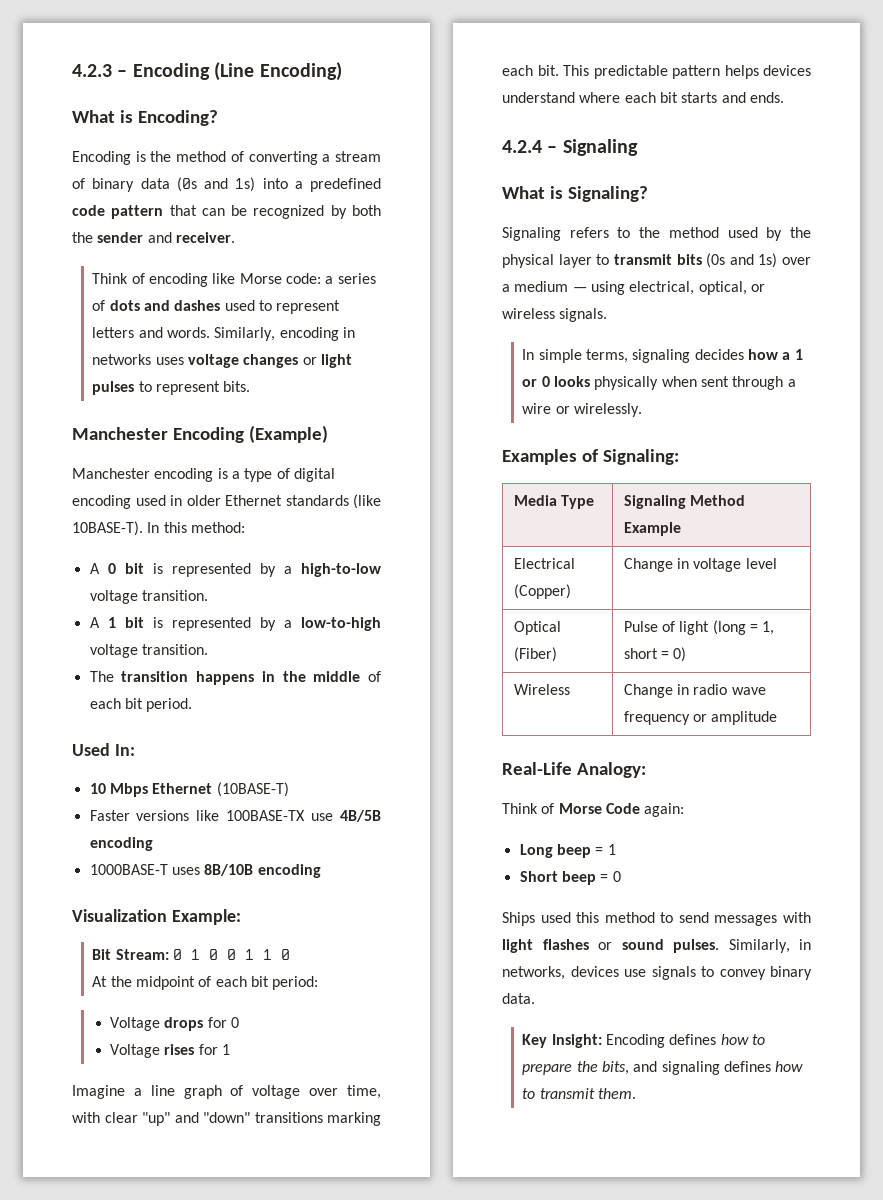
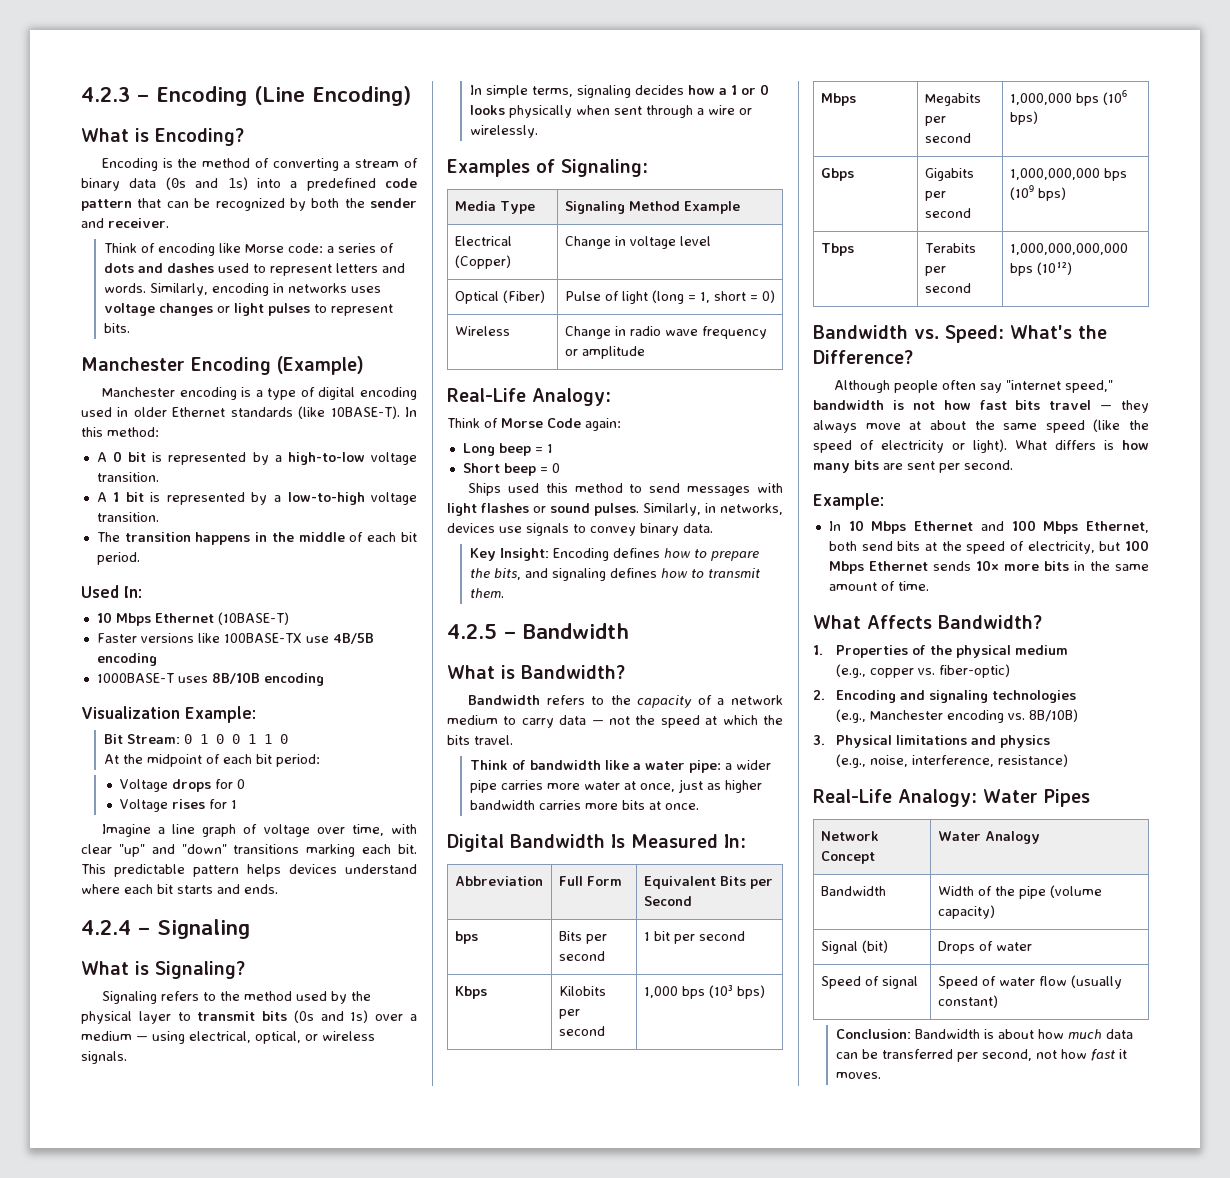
(637, 1093) none -> [447,623,629,639] [447,665,625,679] [467,695,783,708] [447,715,783,728] [447,735,513,745] [470,760,772,773] [470,779,763,793] [470,800,700,810] [447,834,746,852] [454,876,543,886] [558,876,622,886] [643,876,773,889] [643,896,692,906] [454,931,478,944] [558,931,607,944] [558,951,605,961] [643,931,745,944] [454,986,487,999] [558,986,606,996] [558,1009,580,1019] [558,1026,605,1036] [643,985,765,999] [820,93,856,106] [924,93,981,106] [924,116,946,126] [924,133,971,143] [1009,90,1127,106] [1009,111,1038,125] [820,168,854,181] [924,168,974,181] [924,191,946,201] [924,208,971,218] [1009,168,1127,181] [1009,185,1066,201] [820,243,854,256] [924,243,976,253] [924,266,946,276] [924,283,971,293] [1009,243,1128,255] [1009,262,1072,276] [813,325,1107,343] [813,350,913,364] [833,380,1113,393] [813,400,1149,413] [813,419,1149,433] [813,439,1149,453] [813,460,1013,473] [813,493,884,510] [828,520,1149,534] [828,540,1149,554] [828,560,1149,574] [828,581,929,591] [813,615,1042,629] [813,645,1069,658] [836,664,1011,678] [813,690,1077,703] [836,709,1079,723] [813,735,1051,748] [836,754,1069,768] [813,789,1090,807] [820,831,879,841] [820,851,875,864] [937,831,1040,844] [820,886,886,896] [937,885,1102,899] [937,905,995,919] [820,940,888,954] [937,941,1032,954] [820,976,918,989] [937,975,1122,989] [937,995,998,1008] [836,1029,1134,1039] [836,1049,1128,1062] [836,1072,882,1079] // 4.2.5 – Bandwidth // What is Bandwidth? // Bandwidth refers to the capacity of a network medium to carry data — not the speed at which the bits travel. // Think of bandwidth like a water pipe: a wider pipe carries more water at once, just as higher bandwidth carries more bits at once. // Digital Bandwidth Is Measured In: // Abbreviation | Full Form | Equivalent Bits per Second // bps | Bits per second | 1 bit per second // Kbps | Kilobits per second | 1,000 bps (10³ bps) // Mbps | Megabits per second | 1,000,000 bps (10⁶ bps) // Gbps | Gigabits per second | 1,000,000,000 bps (10⁹ bps) // Tbps | Terabits per second | 1,000,000,000,000 bps (10¹²) // Bandwidth vs. Speed: What's the Difference? // Although people often say "internet speed," bandwidth is not how fast bits travel — they always move at about the same speed (like the speed of electricity or light). What differs is how many bits are sent per second. // Example: // In 10 Mbps Ethernet and 100 Mbps Ethernet, both send bits at the speed of electricity, but 100 Mbps Ethernet sends 10× more bits in the same amount of time. // What Affects Bandwidth? // 1. Properties of the physical medium // (e.g., copper vs. fiber-optic) // 2. Encoding and signaling technologies // (e.g., Manchester encoding vs. 8B/10B) // 3. Physical limitations and physics // (e.g., noise, interference, resistance) // Real-Life Analogy: Water Pipes // Network Concept | Water Analogy // Bandwidth | Width of the pipe (volume capacity) // Signal (bit) | Drops of water // Speed of signal | Speed of water flow (usually constant) // Conclusion: Bandwidth is about how much data can be transferred per second, not how fast it moves.

